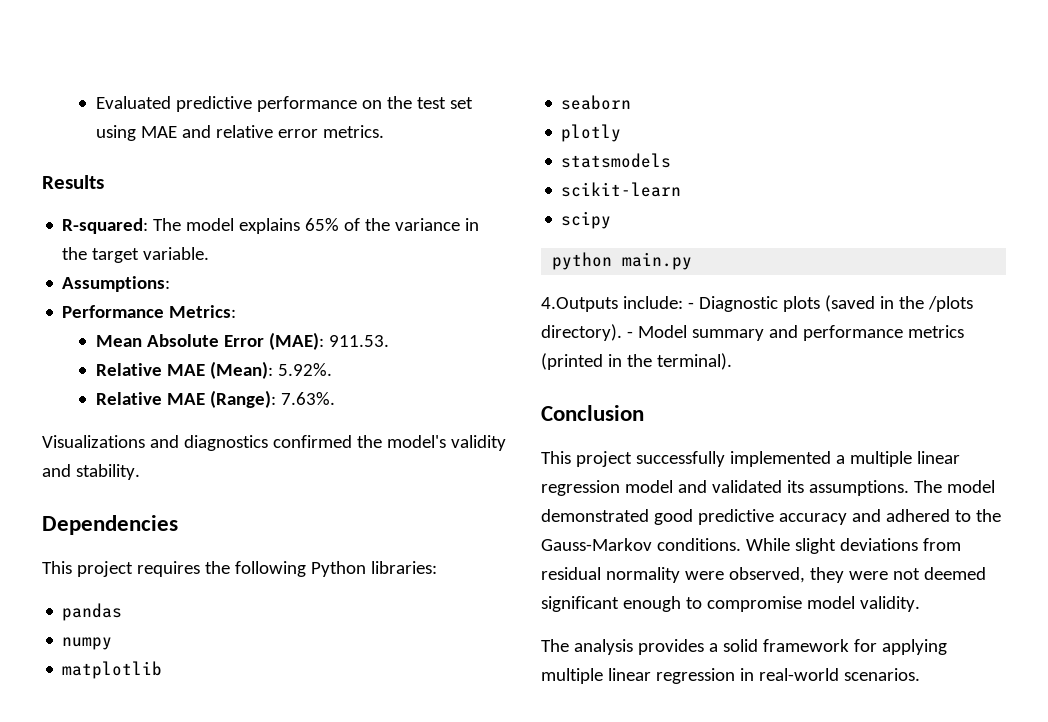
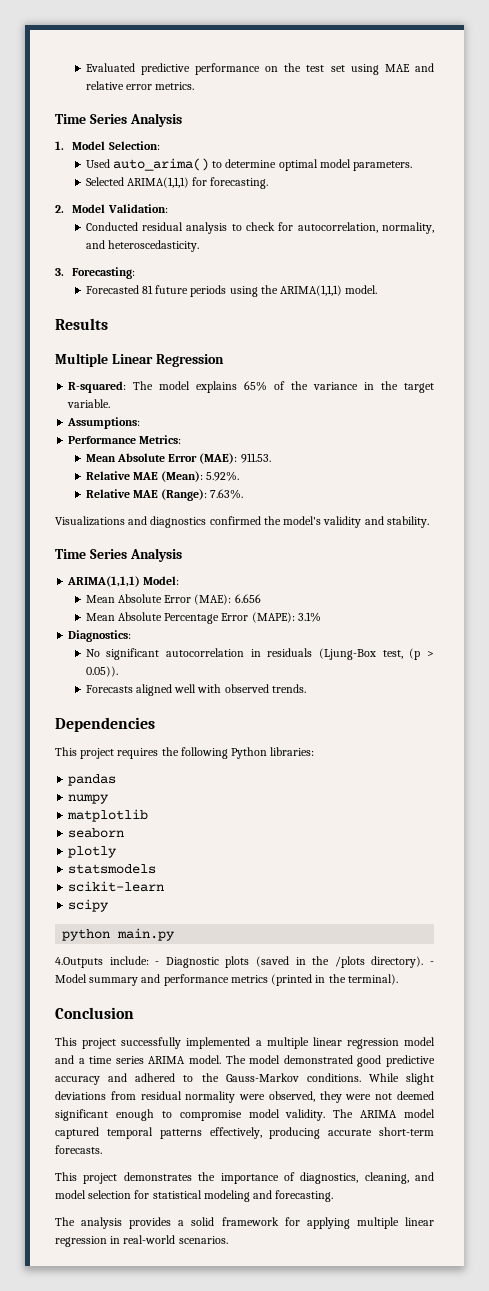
[42,175,104,189] Results -> [55,113,182,127] [55,141,160,150] [85,158,413,171] [85,177,269,189] [55,204,168,213] [85,222,434,234] [85,240,199,252] [55,267,136,279] [85,285,378,297] [55,318,108,330] [55,353,224,367] Time Series Analysis // 1. Model Selection: // Used auto_arima() to determine optimal model parameters. // Selected ARIMA(1,1,1) for forecasting. // 2. Model Validation: // Conducted residual analysis to check for autocorrelation, normality, and heteroscedasticity. // 3. Forecasting: // Forecasted 81 future periods using the ARIMA(1,1,1) model. // Results // Multiple Linear Regression
(140, 472) none -> [55,548,182,562] [67,576,180,587] [85,594,261,605] [85,612,321,624] [68,630,132,642] [85,648,434,660] [85,666,118,677] [85,684,306,696] // Time Series Analysis // ARIMA(1,1,1) Model: // Mean Absolute Error (MAE): 6.656 // Mean Absolute Percentage Error (MAPE): 3.1% // Diagnostics: // No significant autocorrelation in residuals (Ljung-Box test, (p > 0.05)). // Forecasts aligned well with observed trends.
[711,480,909,496] validated its assumptions. -> [78,1055,221,1064] a time series ARIMA model.
(920, 604) none -> [333,1109,435,1118] [55,1127,434,1139] [55,1145,102,1154] [55,1172,434,1184] [55,1190,334,1202] The ARIMA model captured temporal patterns effectively, producing accurate short-term forecasts. // This project demonstrates the importance of diagnostics, cleaning, and model selection for statistical modeling and forecasting.

